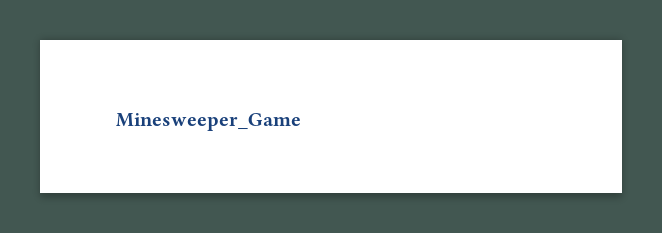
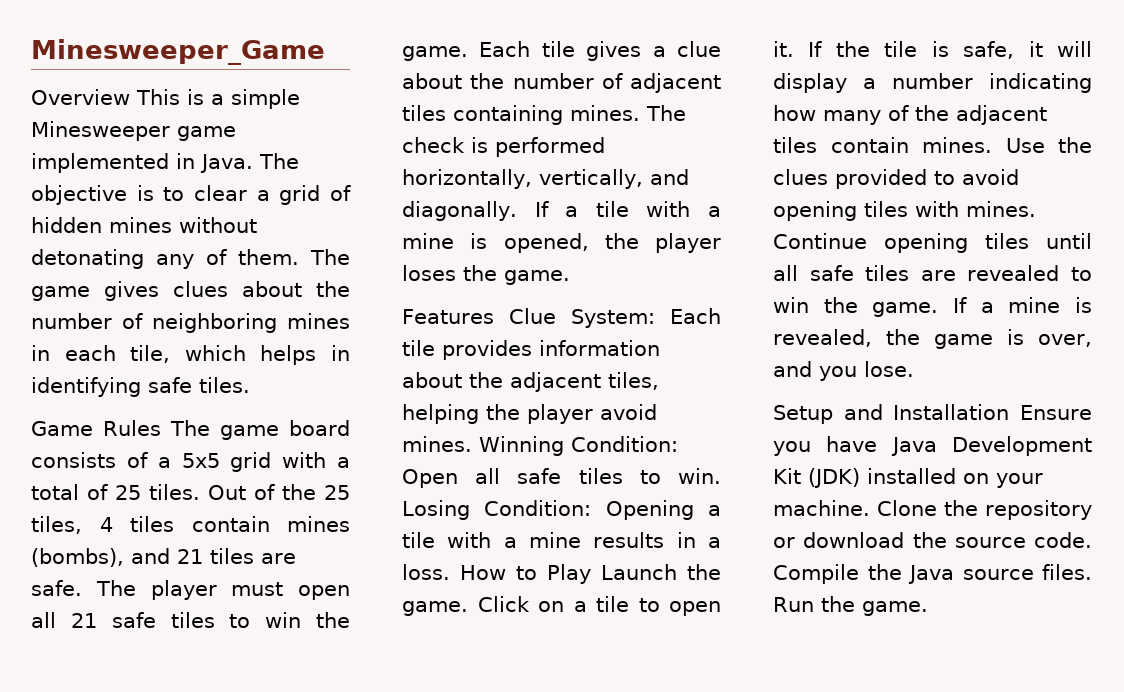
(301, 122) none -> [31,89,300,109] [31,121,236,141] [31,153,299,173] [31,185,351,205] [31,217,257,233] [31,249,350,269] [31,281,350,301] [31,313,350,333] [31,345,350,365] [31,377,250,397] [31,420,350,440] [31,452,350,472] [31,484,350,500] [31,516,350,534] [31,548,296,567] [31,580,350,600] [31,612,350,628] [402,41,721,61] [402,73,721,93] [402,105,686,125] [402,137,605,157] [402,169,689,189] [402,201,721,221] [402,233,721,253] [402,265,570,285] [402,308,721,328] [402,340,660,360] [402,372,659,392] [402,404,657,424] [402,436,678,456] [402,468,721,488] [402,500,721,520] [402,532,721,548] [402,564,721,584] [402,596,721,616] [773,41,1092,59] [773,73,1092,93] [773,105,1047,125] [773,137,1092,153] [773,169,1019,189] [773,201,1036,221] [773,233,1092,253] [773,265,1092,281] [773,297,1092,317] [773,329,1092,349] [773,361,914,381] [773,404,1092,424] [773,436,1092,456] [773,468,1043,488] [773,500,1092,520] [773,532,1092,548] [773,564,1092,584] [773,596,928,616] // Overview This is a simple Minesweeper game implemented in Java. The objective is to clear a grid of hidden mines without detonating any of them. The game gives clues about the number of neighboring mines in each tile, which helps in identifying safe tiles. // Game Rules The game board consists of a 5x5 grid with a total of 25 tiles. Out of the 25 tiles, 4 tiles contain mines (bombs), and 21 tiles are safe. The player must open all 21 safe tiles to win the game. Each tile gives a clue about the number of adjacent tiles containing mines. The check is performed horizontally, vertically, and diagonally. If a tile with a mine is opened, the player loses the game. // Features Clue System: Each tile provides information about the adjacent tiles, helping the player avoid mines. Winning Condition: Open all safe tiles to win. Losing Condition: Opening a tile with a mine results in a loss. How to Play Launch the game. Click on a tile to open it. If the tile is safe, it will display a number indicating how many of the adjacent tiles contain mines. Use the clues provided to avoid opening tiles with mines. Continue opening tiles until all safe tiles are revealed to win the game. If a mine is revealed, the game is over, and you lose. // Setup and Installation Ensure you have Java Development Kit (JDK) installed on your machine. Clone the repository or download the source code. Compile the Java source files. Run the game.

